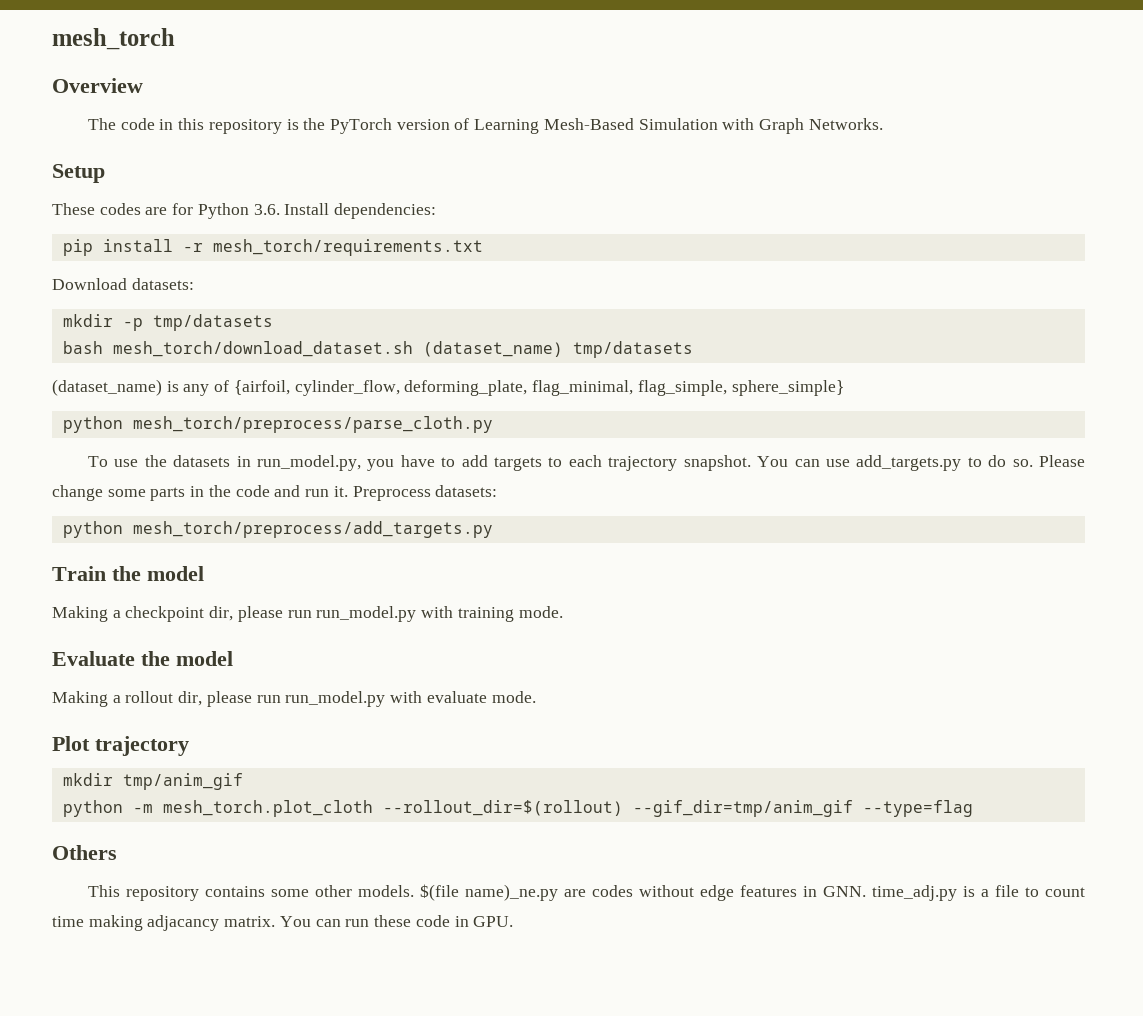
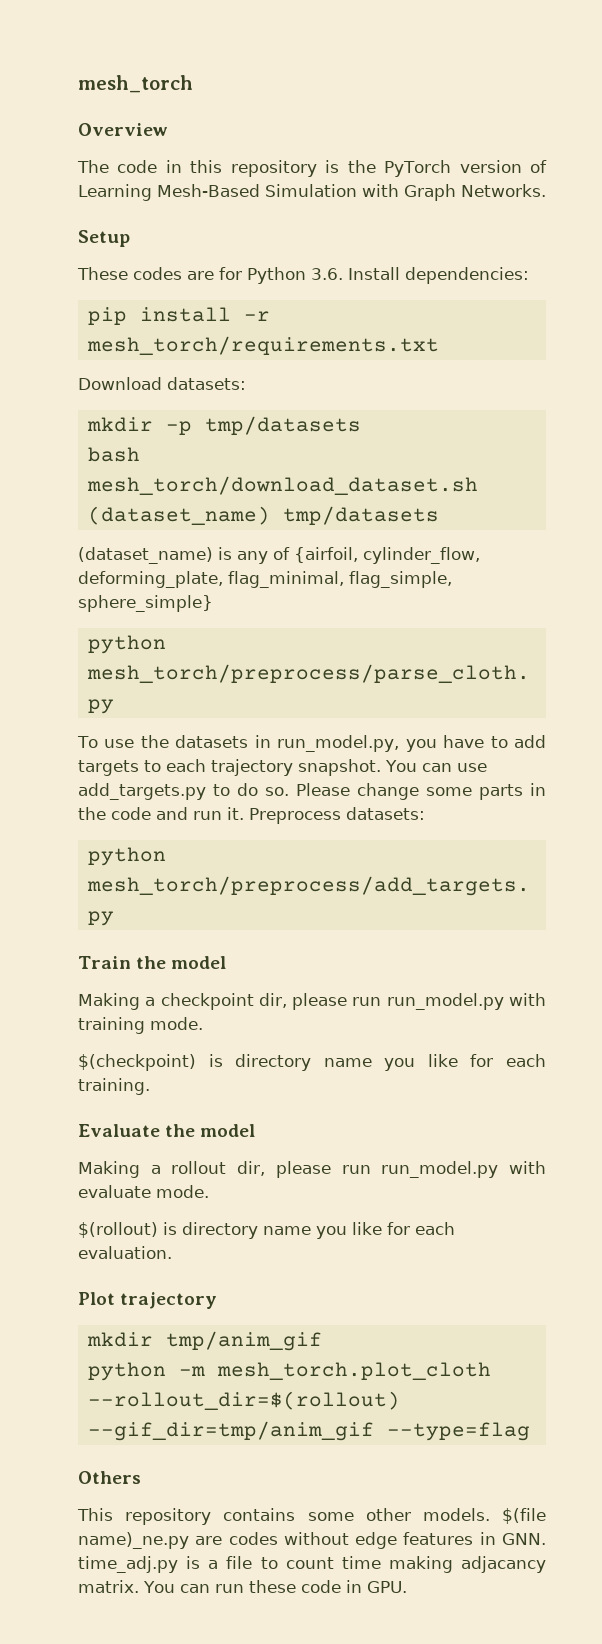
(563, 612) none -> [78,1054,546,1071] [78,1078,150,1095] // $(checkpoint) is directory name you like for each training.
(536, 697) none -> [78,1222,455,1239] [78,1246,172,1259] // $(rollout) is directory name you like for each evaluation.

